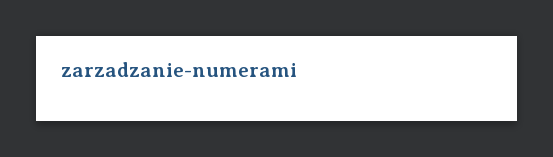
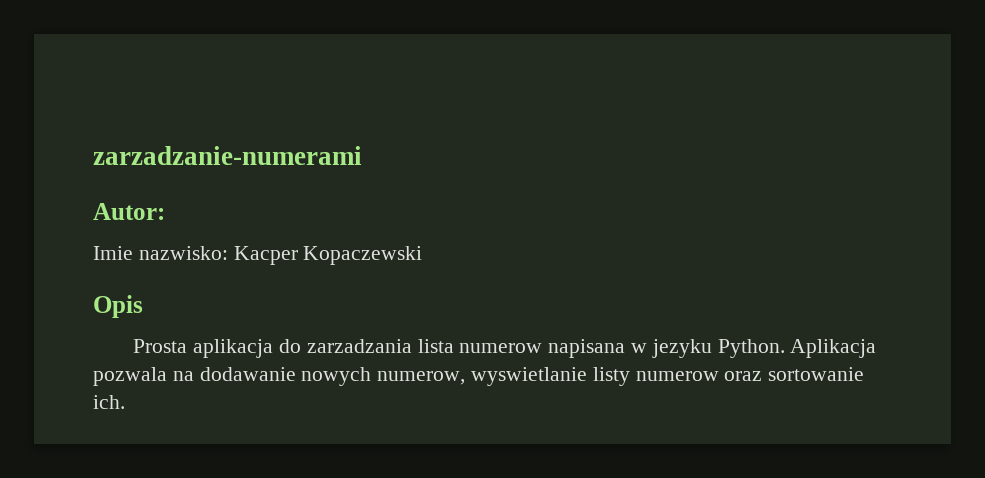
(297, 69) none -> [93,203,165,220] [93,246,423,265] [93,295,143,318] [133,339,877,358] [93,367,865,386] [93,395,125,409] // Autor: // Imie nazwisko: Kacper Kopaczewski // Opis // Prosta aplikacja do zarzadzania lista numerow napisana w jezyku Python. Aplikacja pozwala na dodawanie nowych numerow, wyswietlanie listy numerow oraz sortowanie ich.

